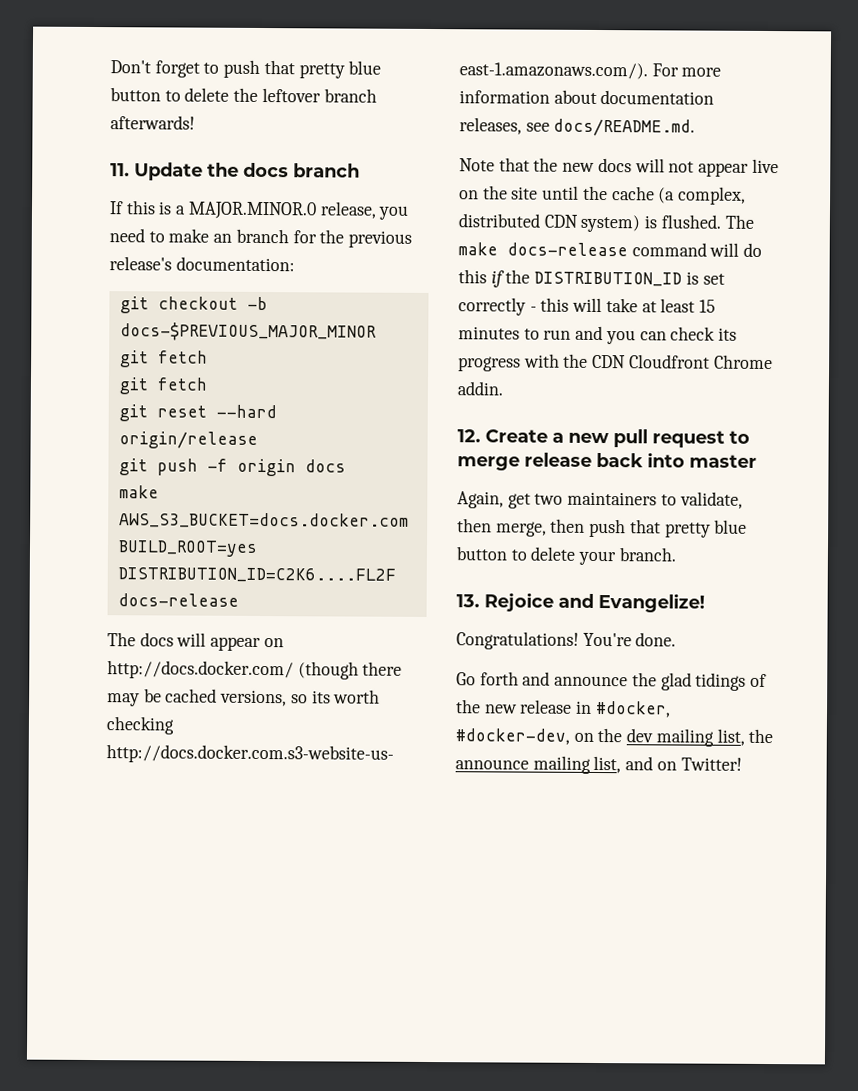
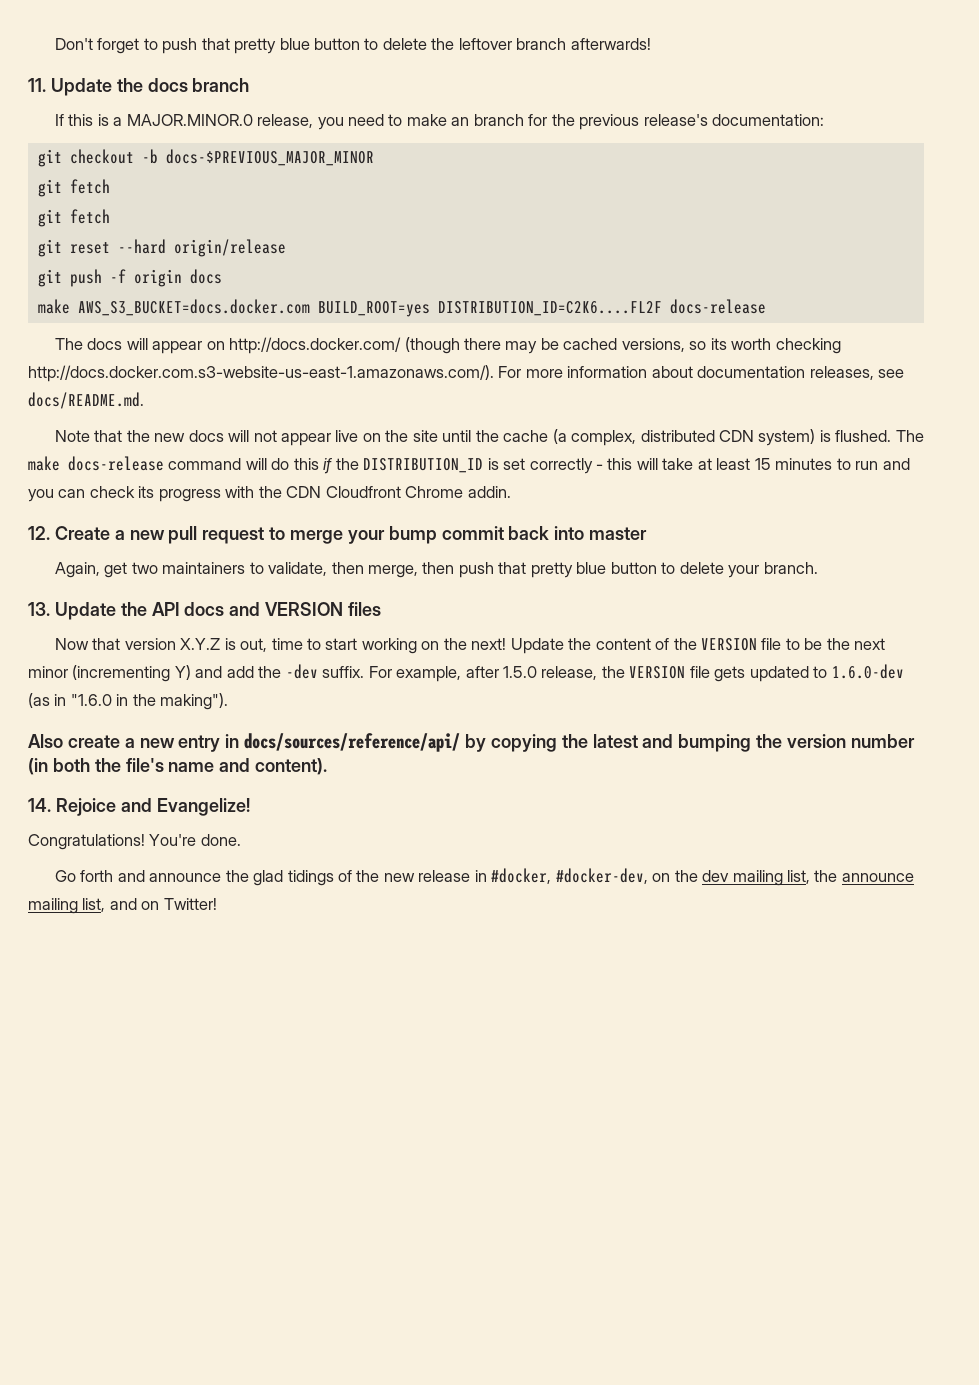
[524,452,592,467] release -> [347,526,504,544] your bump commit
(480, 601) none -> [54,602,382,620] [54,638,886,654] [28,664,904,682] [28,693,229,710] [28,733,915,752] [28,758,328,775] [28,798,51,812] Update the API docs and VERSION files // Now that version X.Y.Z is out, time to start working on the next! Update the content of the VERSION file to be the next minor (incrementing Y) and add the -dev suffix. For example, after 1.5.0 release, the VERSION file gets updated to 1.6.0-dev (as in "1.6.0 in the making"). // Also create a new entry in docs/sources/reference/api/ by copying the latest and bumping the version number (in both the file's name and content). // 14.

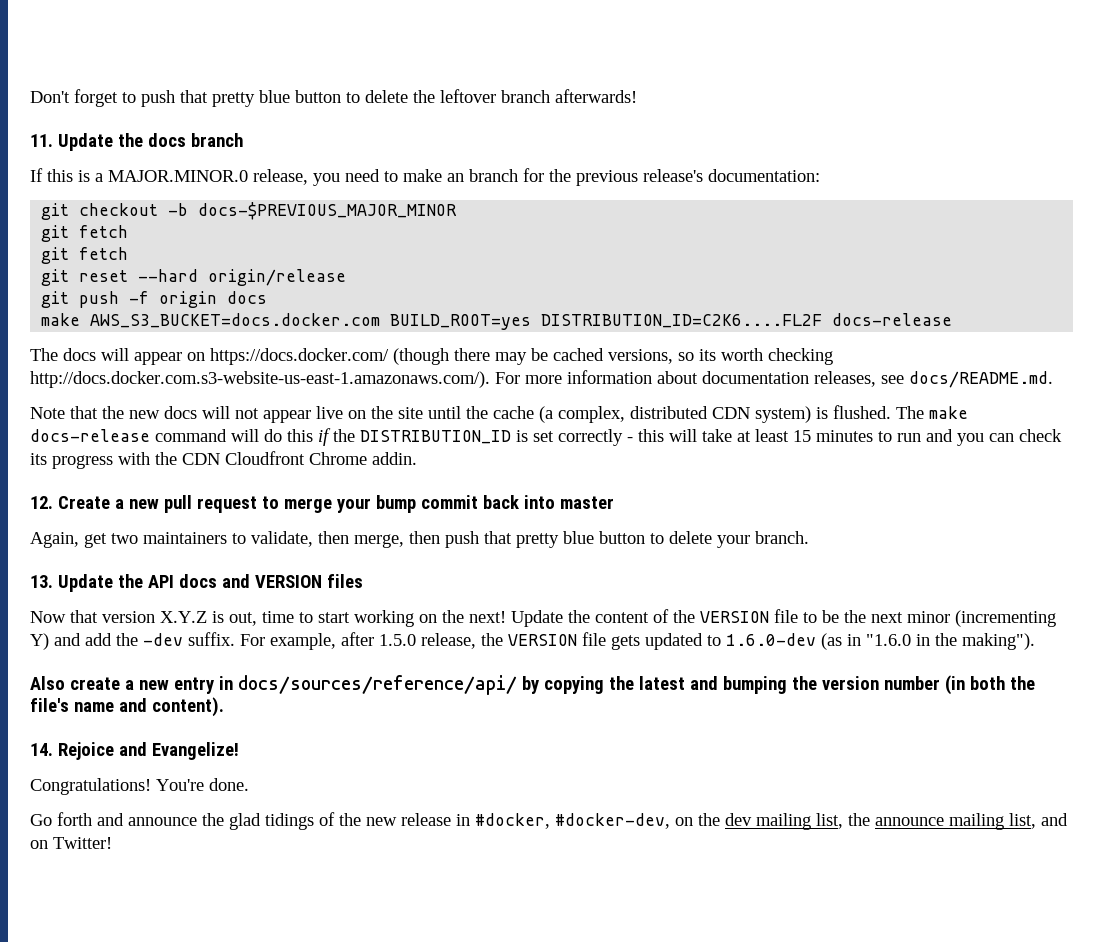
[229,337,402,354] http://docs.docker.com/ -> [210,348,389,365] https://docs.docker.com/

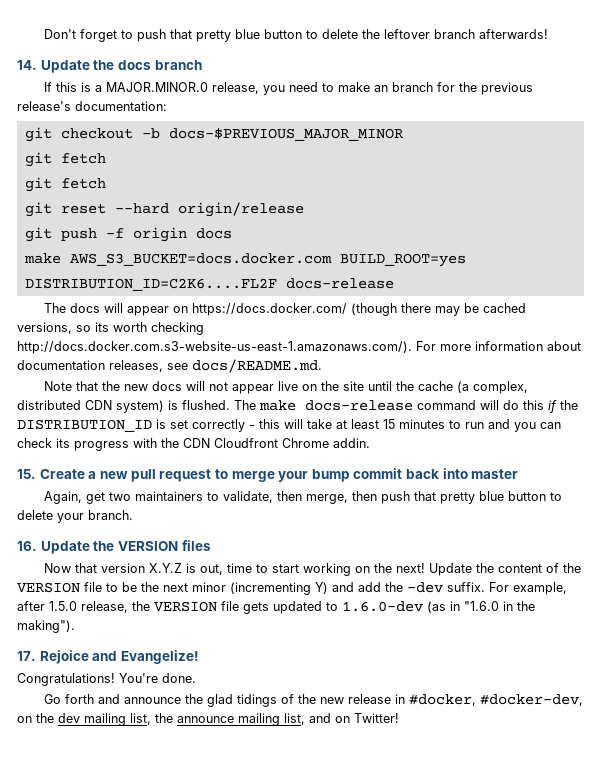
[30,134,53,147] 11. -> [17,60,37,70] 14.
[30,496,53,509] 12. -> [17,469,36,479] 15.
[30,574,250,592] 13. Update the API docs and -> [17,541,115,554] 16. Update the
[30,675,1035,695] [30,697,224,717] [30,743,53,756] Also create a new entry in docs/sources/reference/api/ by copying the latest and bumping the version number (in both the file's name and content). // 14. -> [17,651,36,661] 17.

